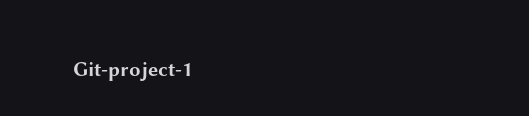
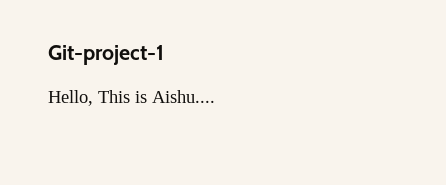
(193, 71) none -> [48,90,215,106] // Hello, This is Aishu....

